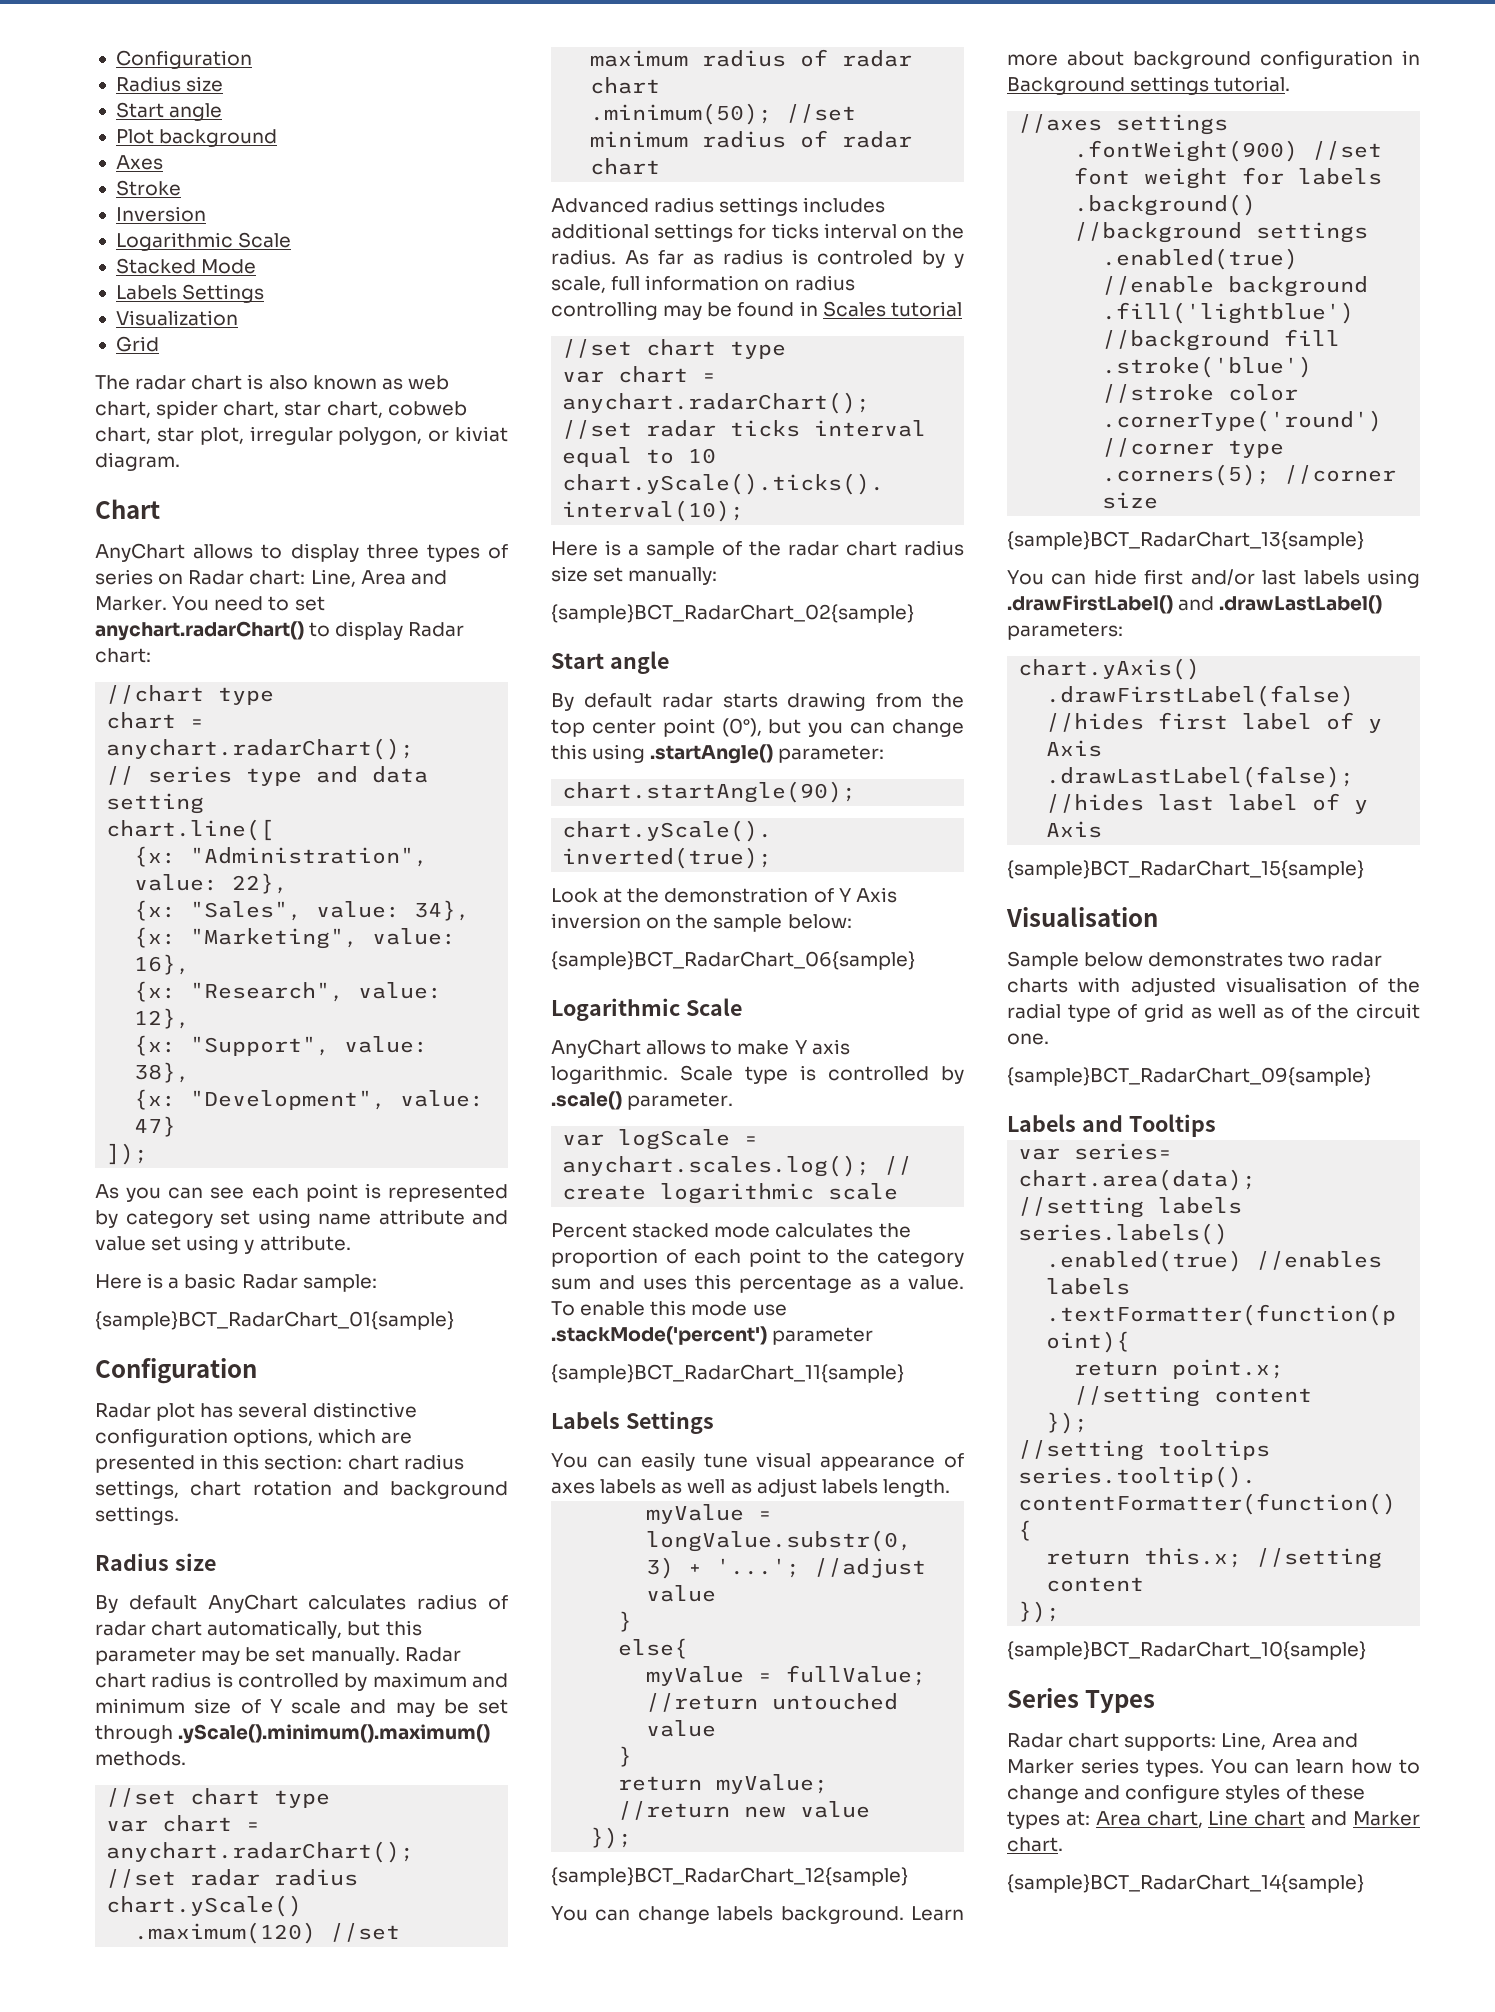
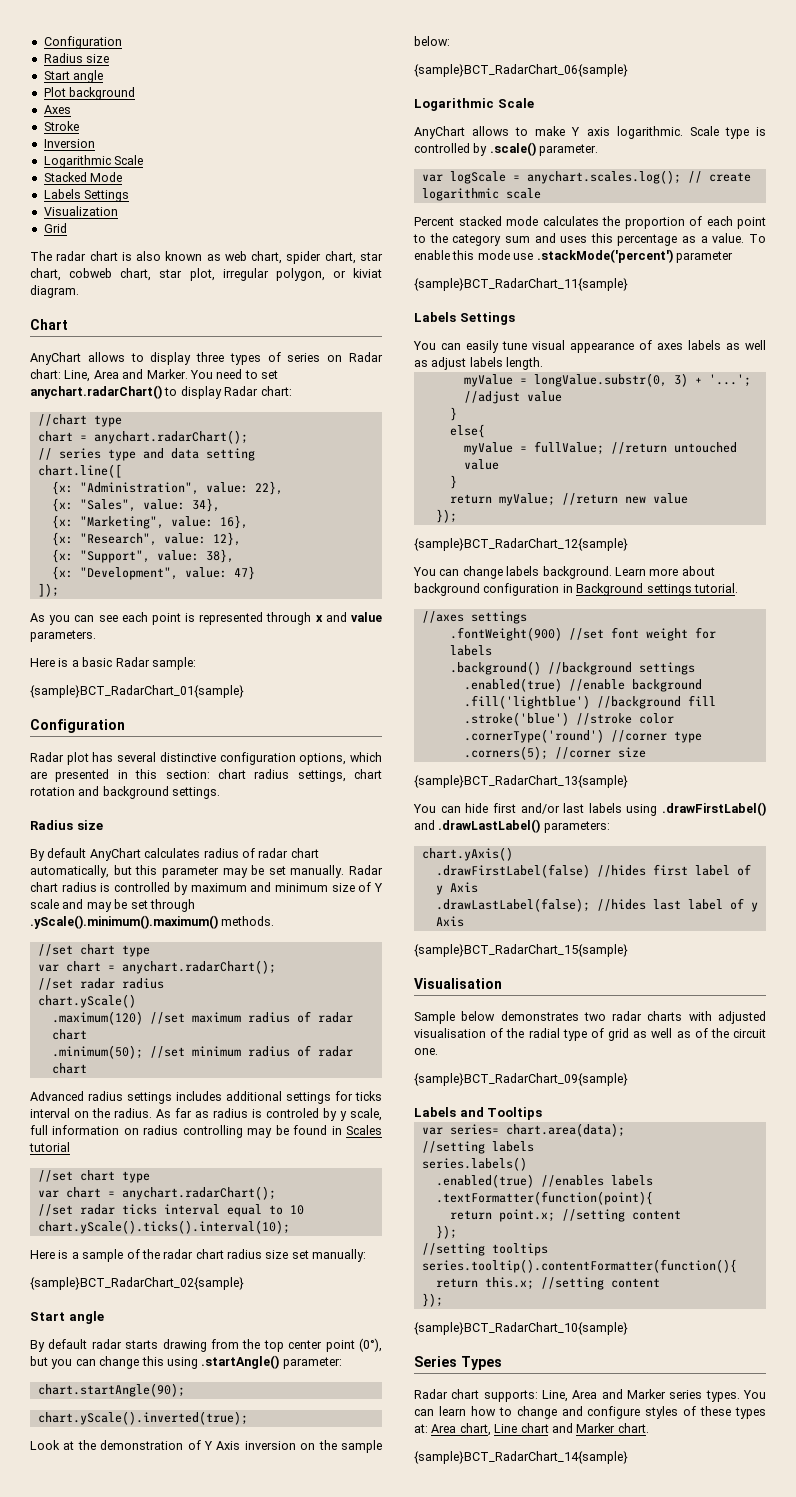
[95,1209,508,1228] [95,1235,351,1254] by category set using name attribute and value set using y attribute. -> [266,612,383,625] [30,630,96,642] through x and value parameters.

